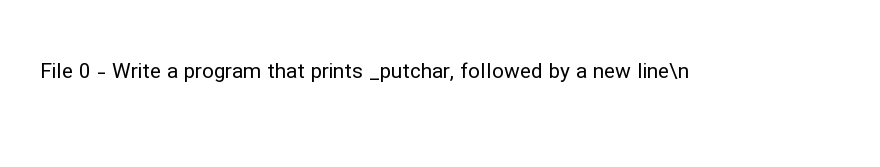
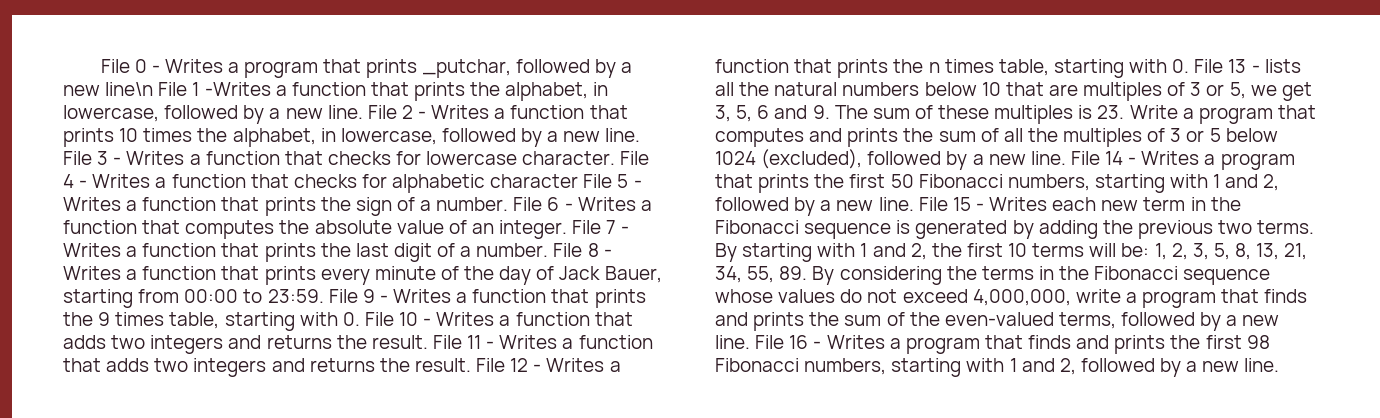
[112,63,161,78] Write -> [164,59,223,73] Writes
(689, 71) none -> [158,82,609,101] [63,105,628,124] [63,128,641,147] [63,151,650,165] [63,174,642,193] [63,197,652,216] [63,220,630,239] [63,243,612,262] [63,266,662,285] [63,289,646,308] [63,312,633,331] [63,335,653,354] [63,358,621,377] [715,59,1301,78] [715,82,1312,101] [715,105,1316,124] [715,128,1278,147] [715,149,1295,170] [715,174,1280,193] [715,197,1241,216] [715,220,1315,239] [715,243,1308,262] [715,266,1271,285] [715,289,1308,308] [715,312,1280,331] [715,335,1270,354] [715,358,1280,377] File 1 -Writes a function that prints the alphabet, in lowercase, followed by a new line. File 2 - Writes a function that prints 10 times the alphabet, in lowercase, followed by a new line. File 3 - Writes a function that checks for lowercase character. File 4 - Writes a function that checks for alphabetic character File 5 - Writes a function that prints the sign of a number. File 6 - Writes a function that computes the absolute value of an integer. File 7 - Writes a function that prints the last digit of a number. File 8 - Writes a function that prints every minute of the day of Jack Bauer, starting from 00:00 to 23:59. File 9 - Writes a function that prints the 9 times table, starting with 0. File 10 - Writes a function that adds two integers and returns the result. File 11 - Writes a function that adds two integers and returns the result. File 12 - Writes a function that prints the n times table, starting with 0. File 13 - lists all the natural numbers below 10 that are multiples of 3 or 5, we get 3, 5, 6 and 9. The sum of these multiples is 23. Write a program that computes and prints the sum of all the multiples of 3 or 5 below 1024 (excluded), followed by a new line. File 14 - Writes a program that prints the first 50 Fibonacci numbers, starting with 1 and 2, followed by a new line. File 15 - Writes each new term in the Fibonacci sequence is generated by adding the previous two terms. By starting with 1 and 2, the first 10 terms will be: 1, 2, 3, 5, 8, 13, 21, 34, 55, 89. By considering the terms in the Fibonacci sequence whose values do not exceed 4,000,000, write a program that finds and prints the sum of the even-valued terms, followed by a new line. File 16 - Writes a program that finds and prints the first 98 Fibonacci numbers, starting with 1 and 2, followed by a new line.

